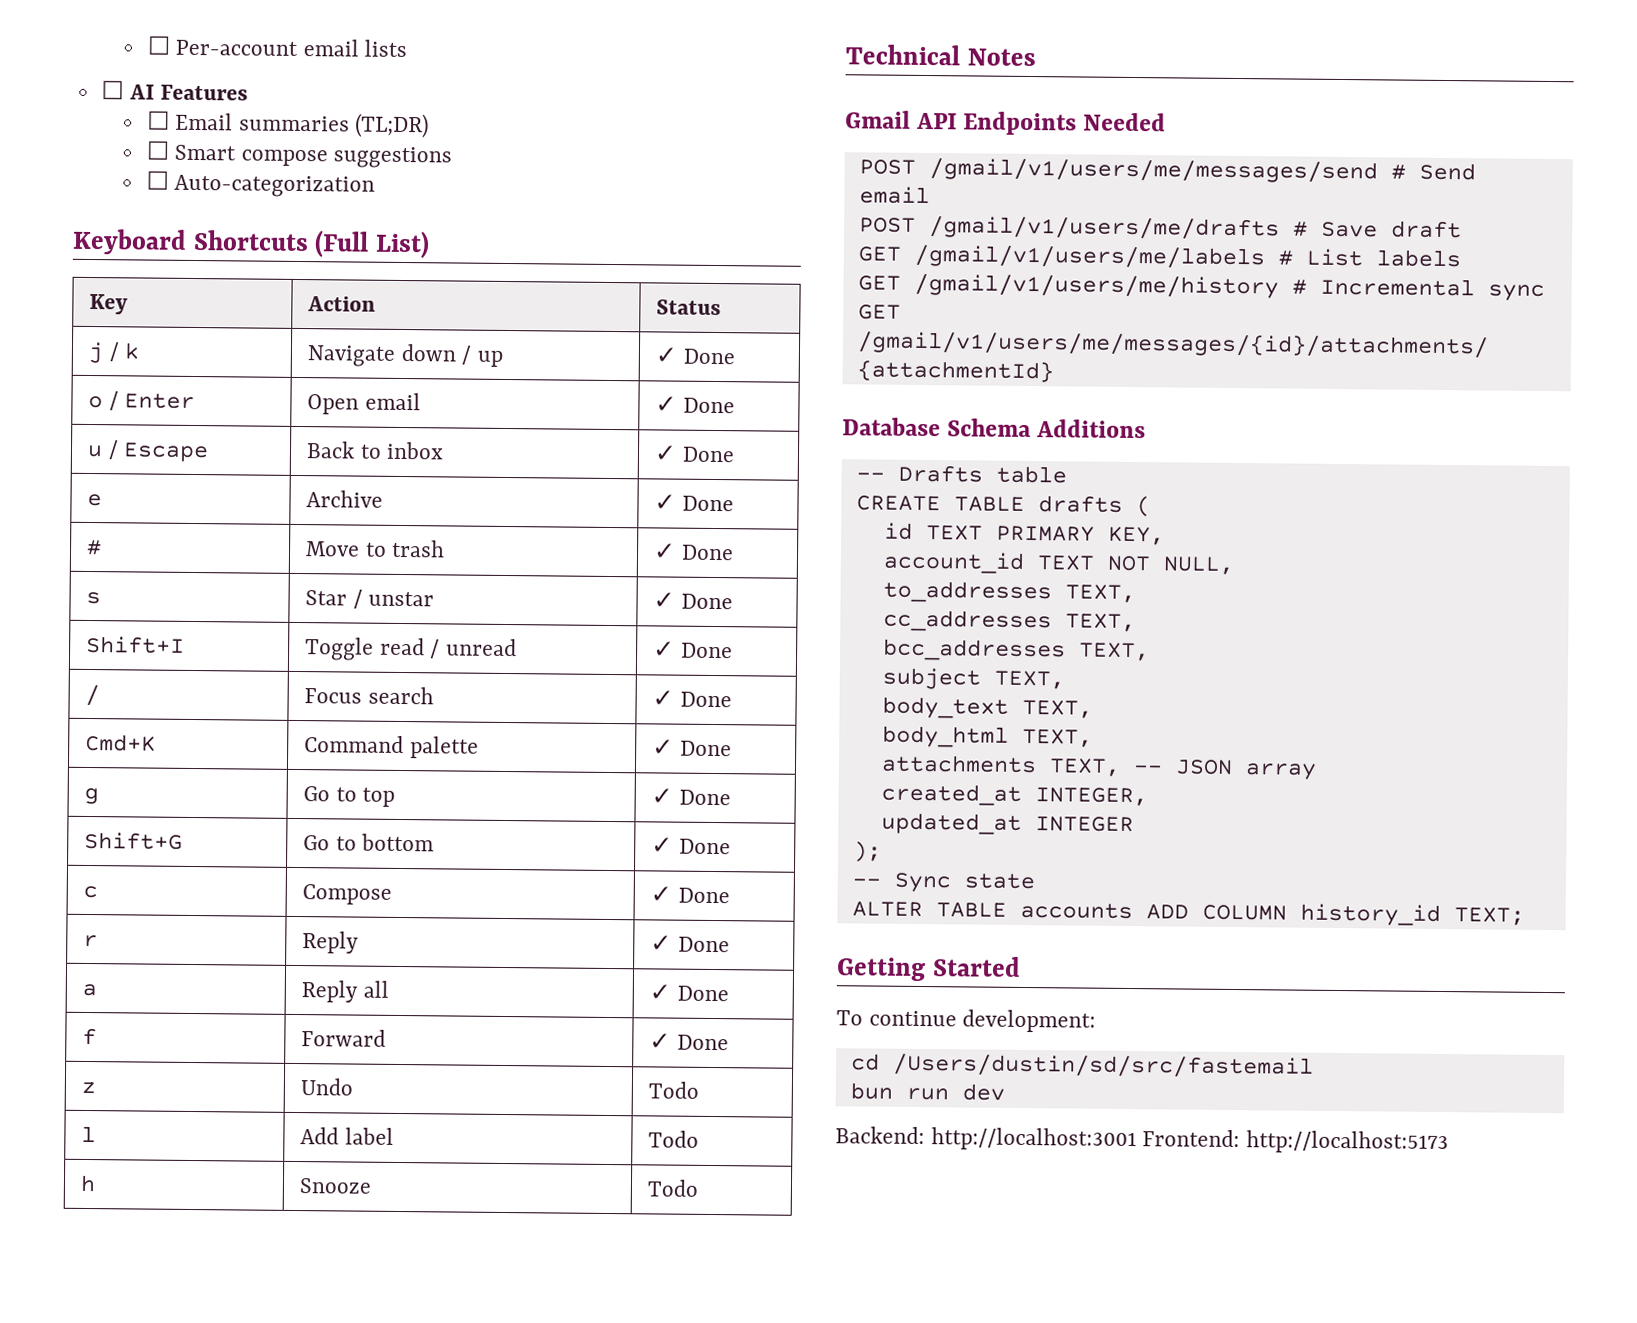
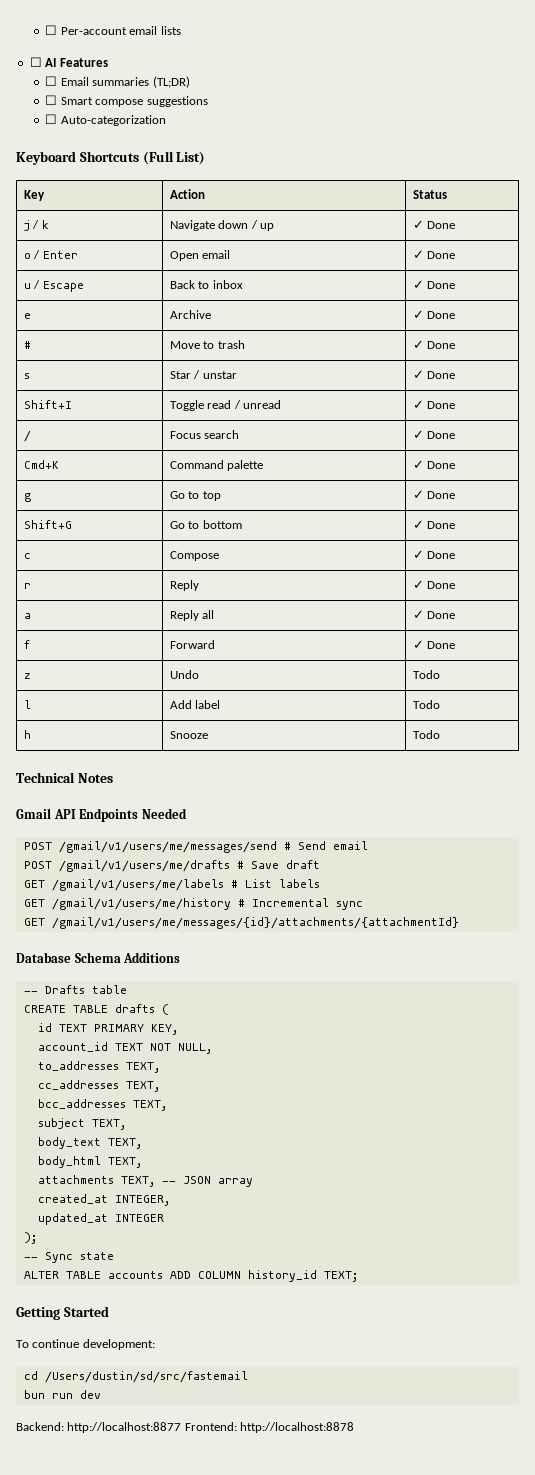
[930,1127,1449,1155] http://localhost:3001 Frontend: http://localhost:5173 -> [67,1422,355,1433] http://localhost:8877 Frontend: http://localhost:8878

